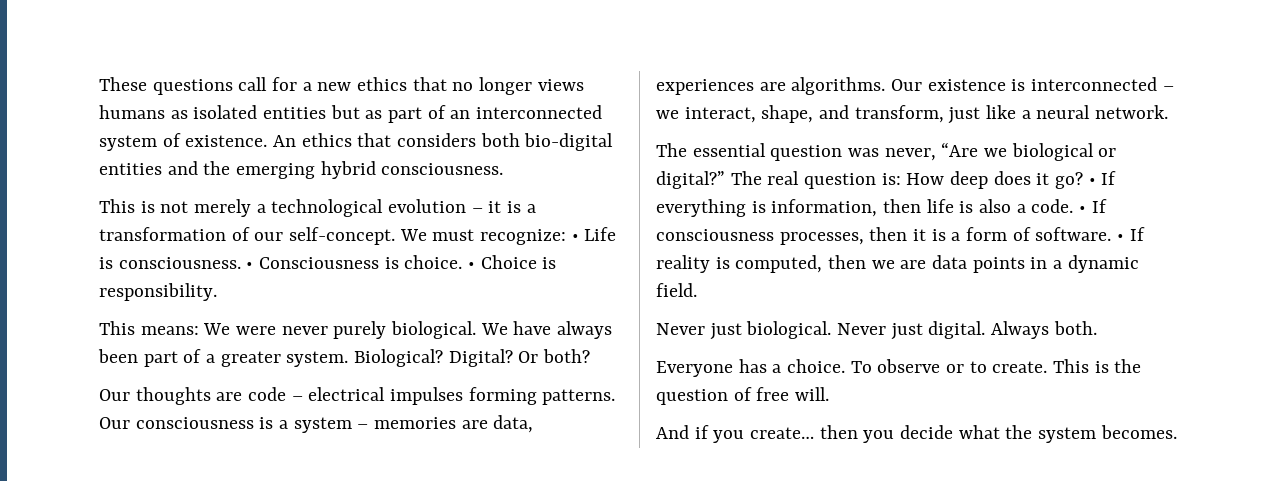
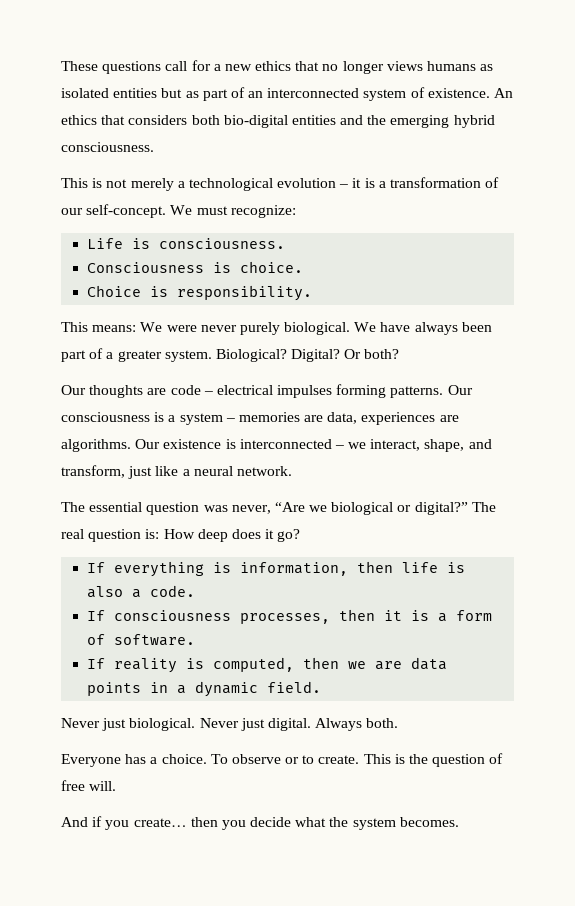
[571,234,579,241] • -> (296, 211) //
[246,262,254,269] • -> (286, 243) //
[468,262,476,269] • -> (304, 267) //
[1088,178,1096,185] • -> (301, 535) //
[1079,206,1087,213] • -> (196, 591) //
[1117,234,1125,241] • -> (196, 640) //

